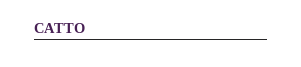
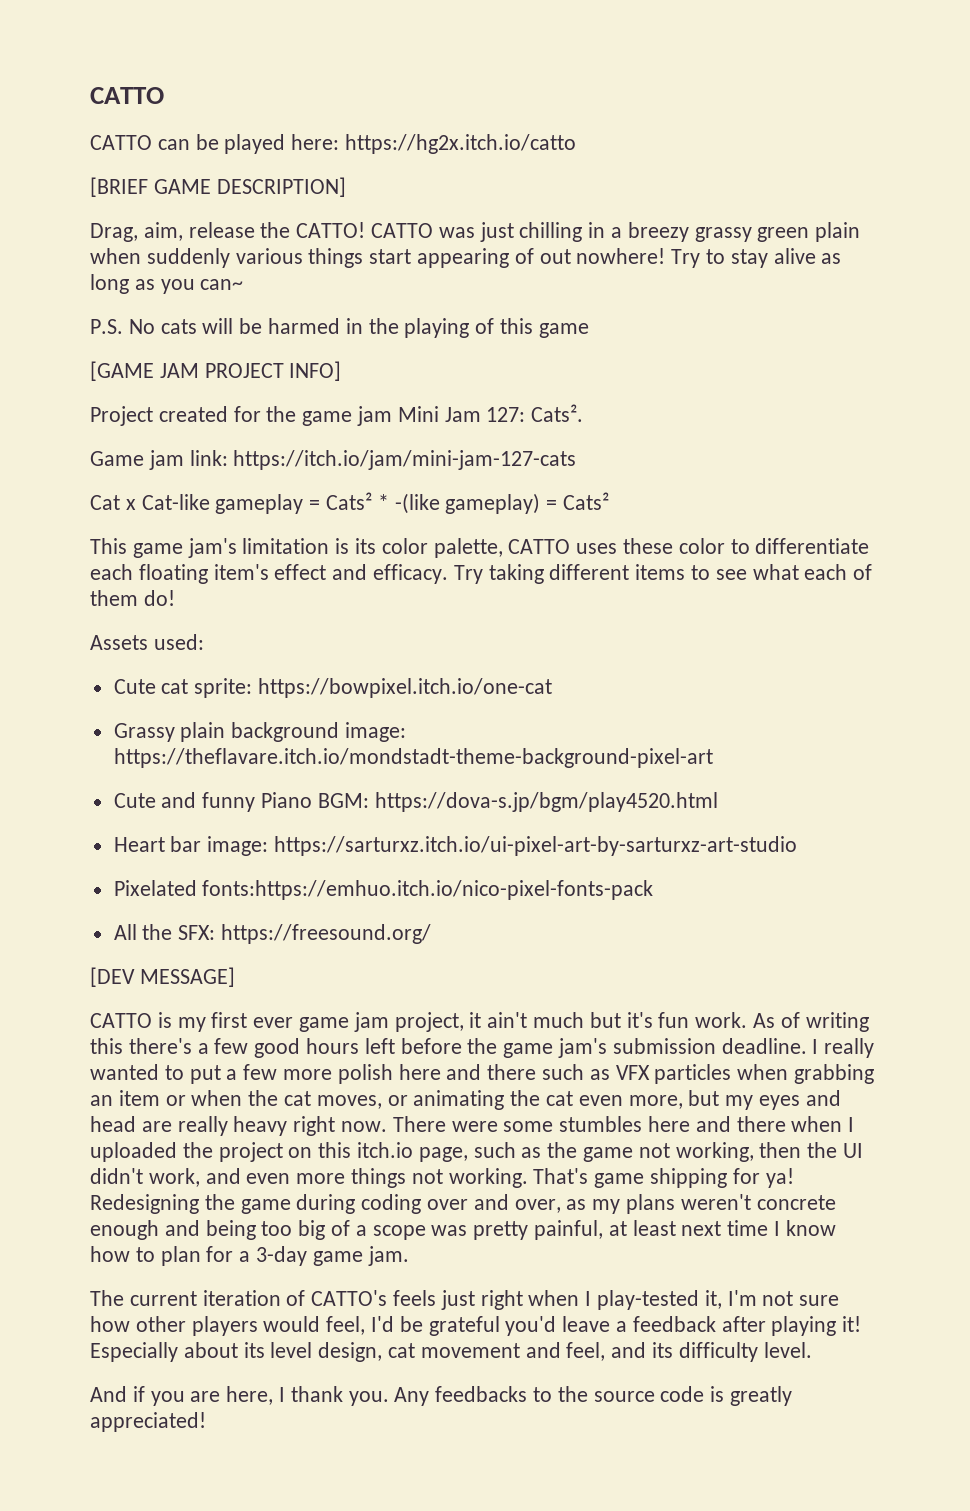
[34,23,85,33] CATTO -> [90,87,164,104] [90,134,577,154] [90,177,346,197] [90,222,861,242] [90,248,842,268] [90,274,244,294] [90,318,589,338] [90,361,342,381] [90,404,584,426] [90,450,577,470] [90,492,610,514] [90,538,870,558] [90,564,873,584] [90,590,175,606] [90,634,204,650] [113,678,553,698] [113,722,407,742] [113,748,713,768] [113,792,718,812] [113,836,798,856] [113,880,654,900] [113,924,432,944] [90,967,235,987] [90,1012,869,1032] [90,1038,875,1058] [90,1064,875,1084] [90,1090,841,1110] [90,1116,855,1136] [90,1142,864,1162] [90,1168,794,1188] [90,1194,836,1214] [90,1220,836,1240] [90,1246,409,1266] [90,1290,840,1310] [90,1316,862,1336] [90,1342,812,1362] [90,1386,793,1406] [90,1412,206,1432] CATTO // CATTO can be played here: https://hg2x.itch.io/catto // [BRIEF GAME DESCRIPTION] // Drag, aim, release the CATTO! CATTO was just chilling in a breezy grassy green plain when suddenly various things start appearing of out nowhere! Try to stay alive as long as you can~ // P.S. No cats will be harmed in the playing of this game // [GAME JAM PROJECT INFO] // Project created for the game jam Mini Jam 127: Cats². // Game jam link: https://itch.io/jam/mini-jam-127-cats // Cat x Cat-like gameplay = Cats² * -(like gameplay) = Cats² // This game jam's limitation is its color palette, CATTO uses these color to differentiate each floating item's effect and efficacy. Try taking different items to see what each of them do! // Assets used: // Cute cat sprite: https://bowpixel.itch.io/one-cat // Grassy plain background image: https://theflavare.itch.io/mondstadt-theme-background-pixel-art // Cute and funny Piano BGM: https://dova-s.jp/bgm/play4520.html // Heart bar image: https://sarturxz.itch.io/ui-pixel-art-by-sarturxz-art-studio // Pixelated fonts:https://emhuo.itch.io/nico-pixel-fonts-pack // All the SFX: https://freesound.org/ // [DEV MESSAGE] // CATTO is my first ever game jam project, it ain't much but it's fun work. As of writing this there's a few good hours left before the game jam's submission deadline. I really wanted to put a few more polish here and there such as VFX particles when grabbing an item or when the cat moves, or animating the cat even more, but my eyes and head are really heavy right now. There were some stumbles here and there when I uploaded the project on this itch.io page, such as the game not working, then the UI didn't work, and even more things not working. That's game shipping for ya! Redesigning the game during coding over and over, as my plans weren't concrete enough and being too big of a scope was pretty painful, at least next time I know how to plan for a 3-day game jam. // The current iteration of CATTO's feels just right when I play-tested it, I'm not sure how other players would feel, I'd be grateful you'd leave a feedback after playing it! Especially about its level design, cat movement and feel, and its difficulty level. // And if you are here, I thank you. Any feedbacks to the source code is greatly appreciated!

